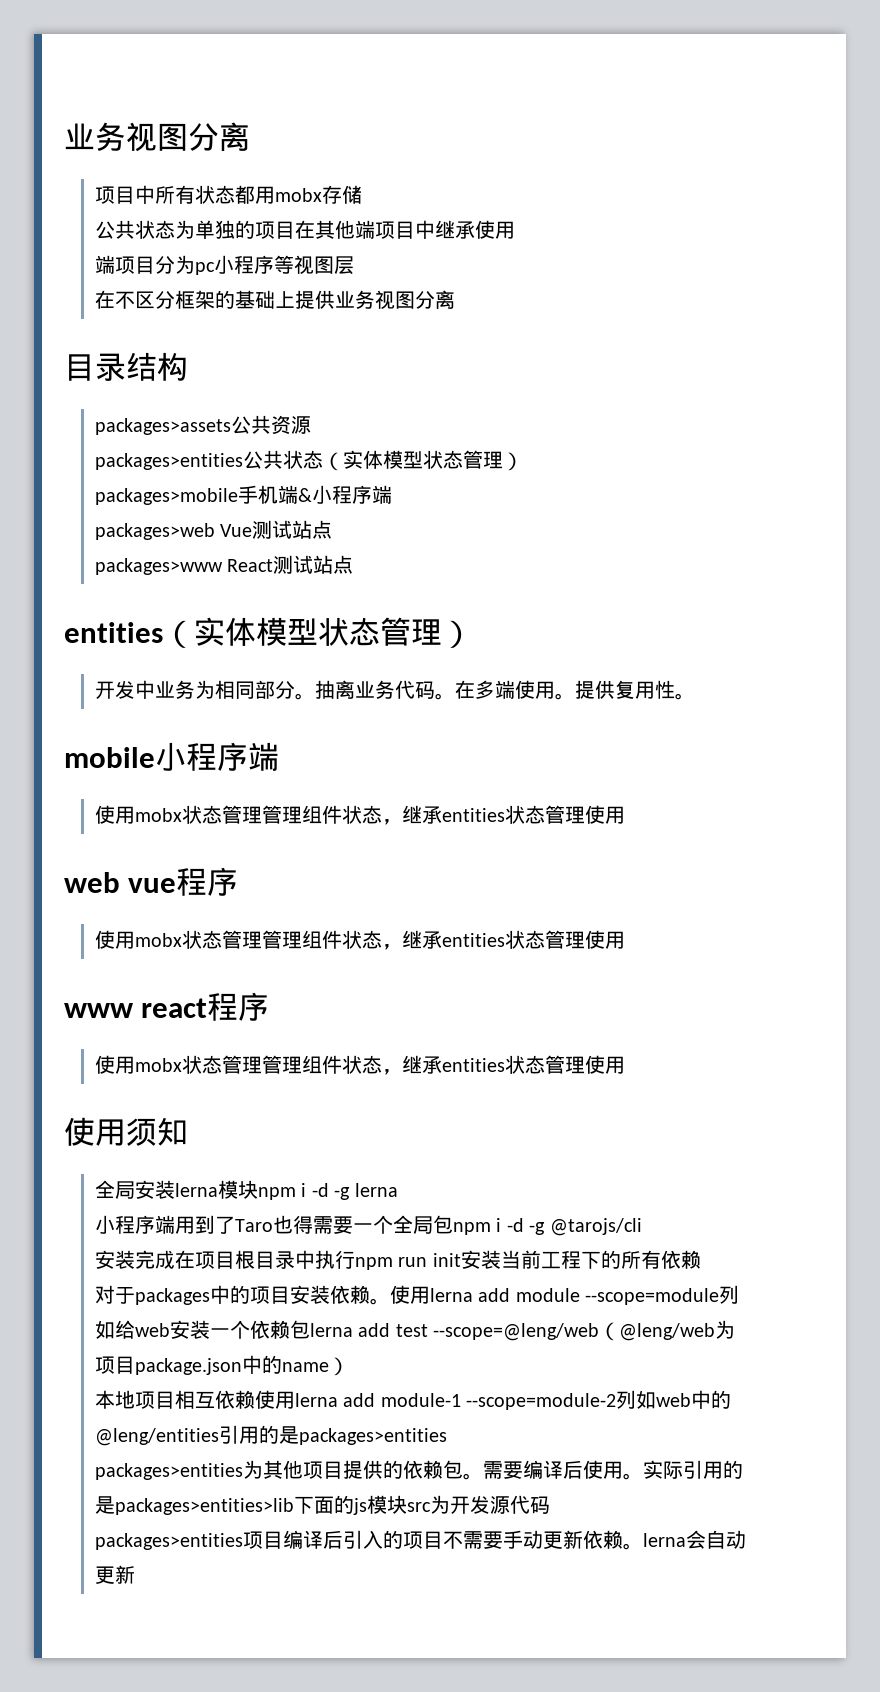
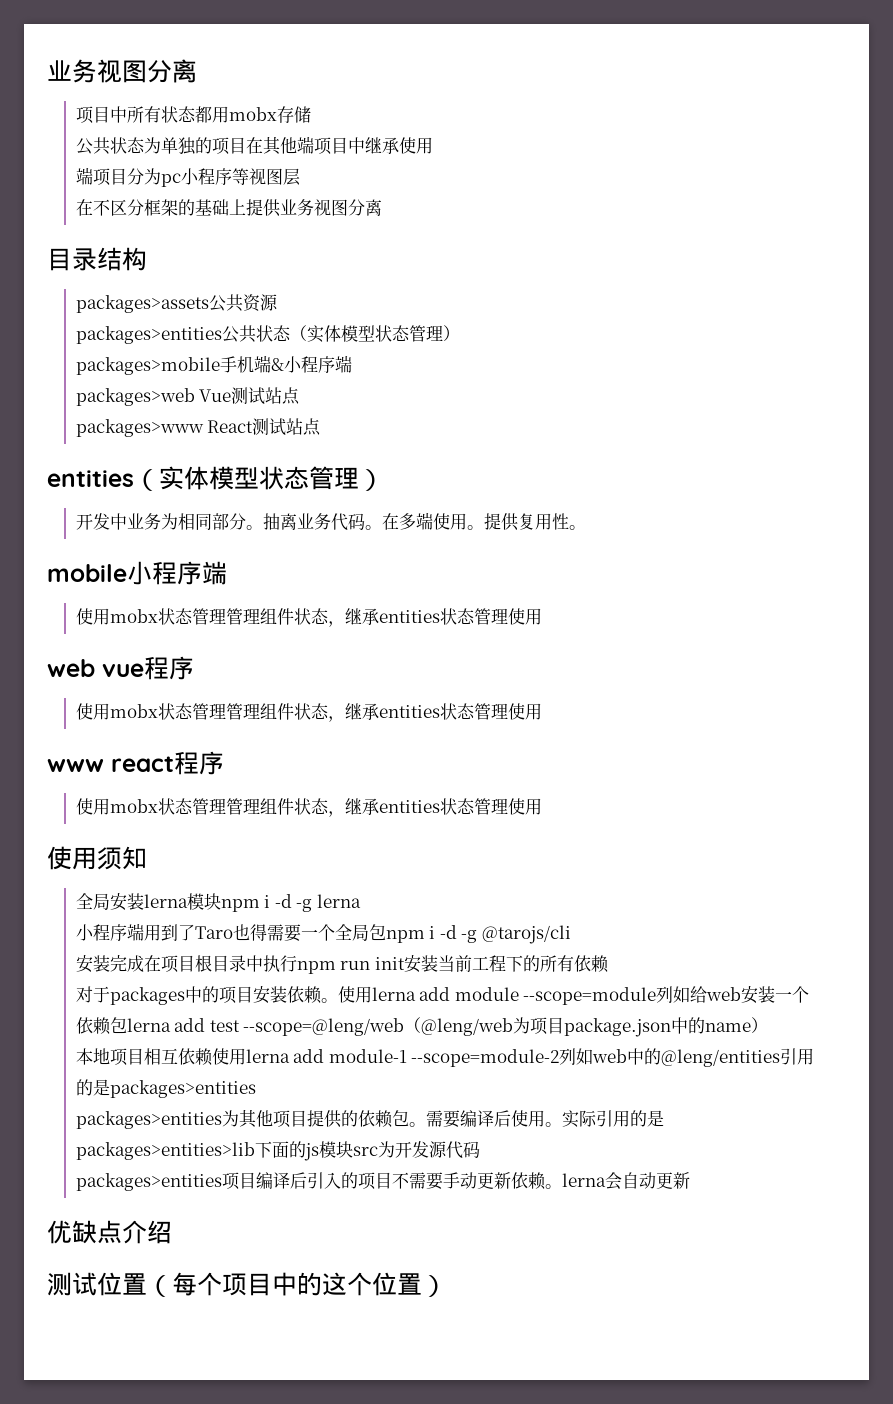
(135, 1574) none -> [47,1220,172,1244] [47,1272,447,1297] // 优缺点介绍 // 测试位置（每个项目中的这个位置）

